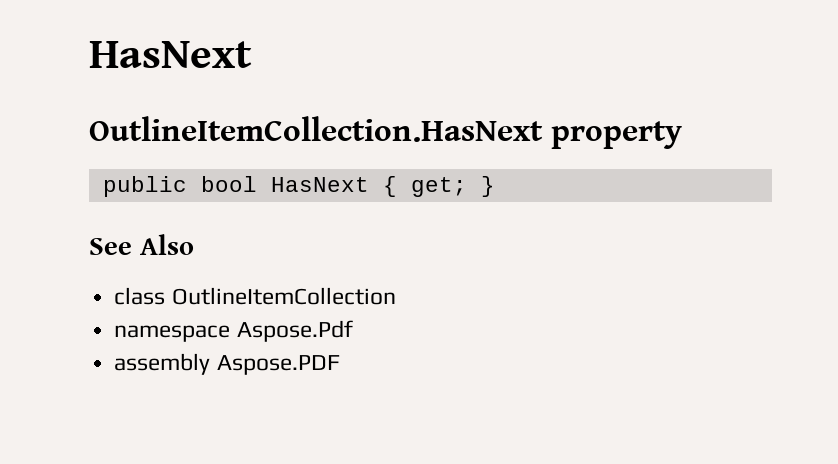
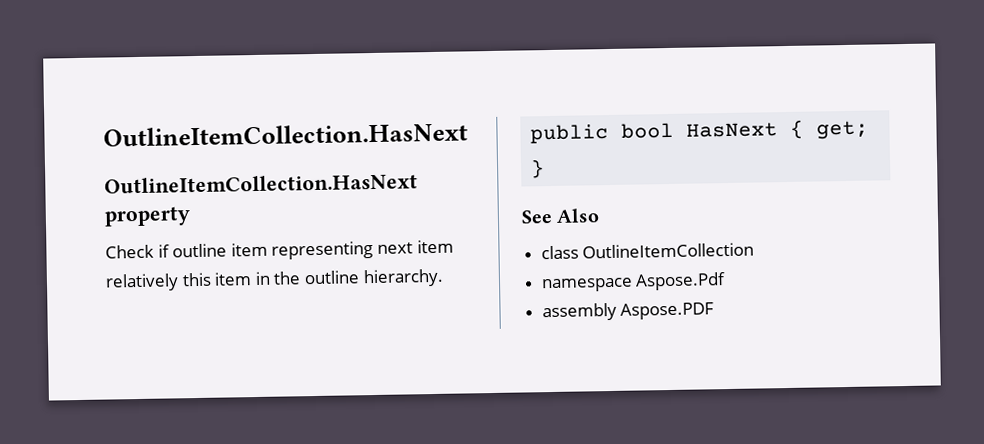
[89,41,252,68] HasNext -> [103,122,468,147] OutlineItemCollection.HasNext
(682, 135) none -> [105,239,454,260] [105,268,444,292] // Check if outline item representing next item relatively this item in the outline hierarchy.

